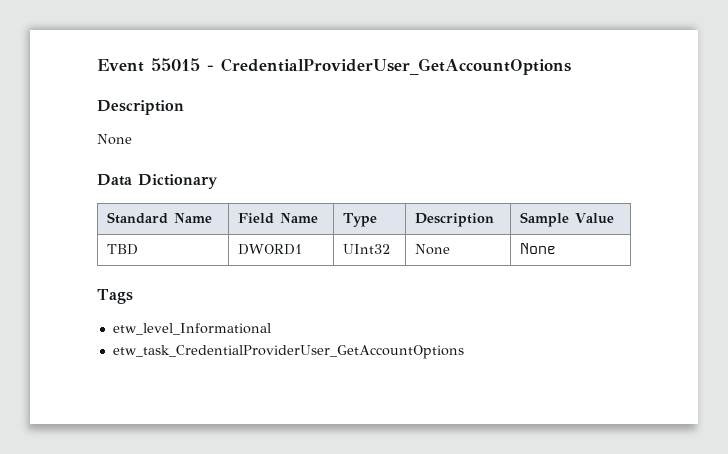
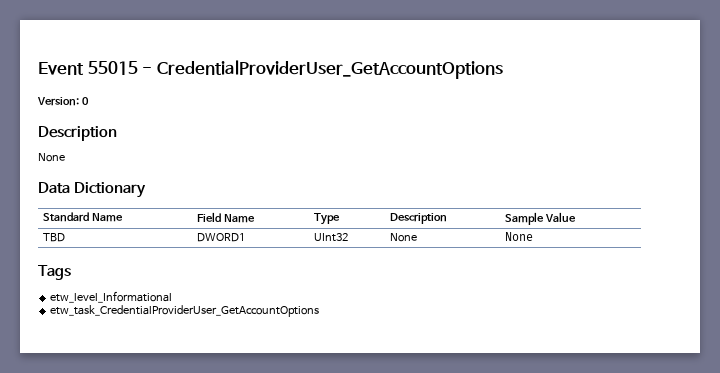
(571, 66) none -> [37,97,89,106] // Version: 0

